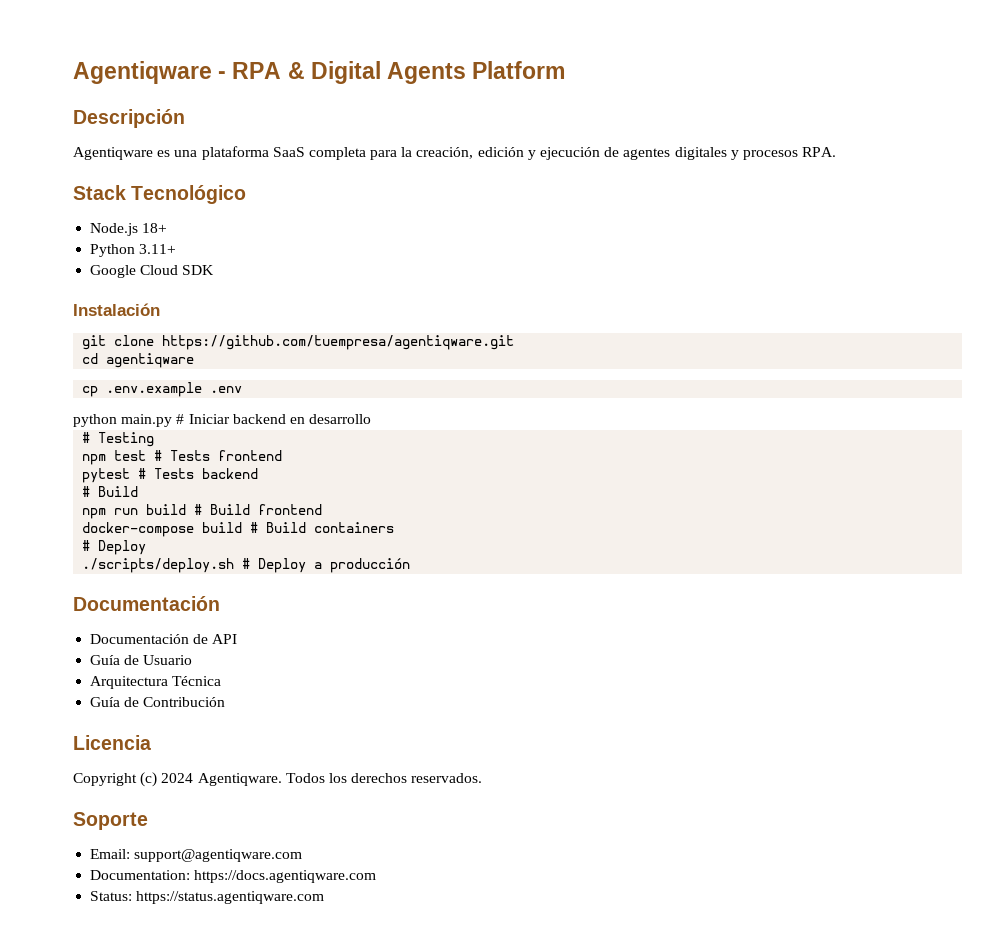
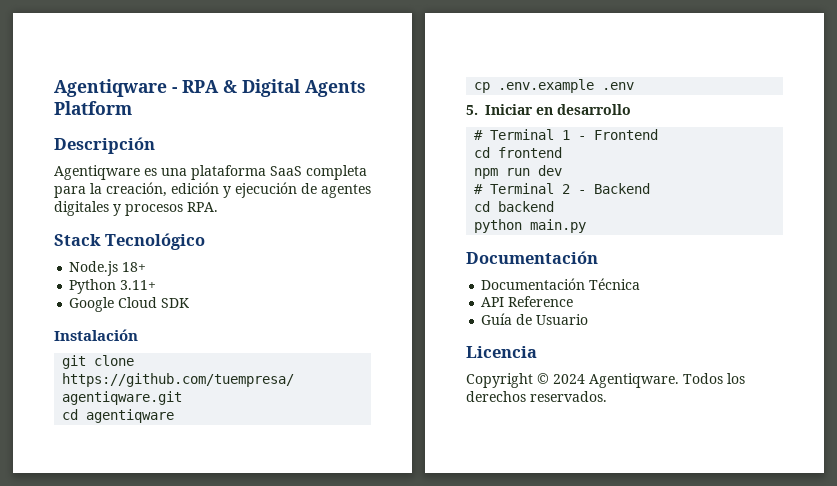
[73,414,372,427] [82,432,155,447] [82,450,283,465] [82,468,259,483] [82,486,139,497] [82,504,323,519] [82,522,395,537] [82,540,147,555] [82,558,411,573] python main.py # Iniciar backend en desarrollo // # Testing // npm test # Tests frontend // pytest # Tests backend // # Build // npm run build # Build frontend // docker-compose build # Build containers // # Deploy // ./scripts/deploy.sh # Deploy a producción -> [466,104,631,115] [474,129,659,140] [474,147,563,158] [474,165,563,179] [474,183,651,194] [474,201,555,212] [474,219,587,233] 5. Iniciar en desarrollo // # Terminal 1 - Frontend // cd frontend // npm run dev // # Terminal 2 - Backend // cd backend // python main.py
[193,634,209,644] de -> [589,278,641,290] Técnica //
(238, 639) none -> [508,296,574,307] Reference
[90,676,222,689] [90,697,226,707] // Arquitectura Técnica // Guía de Contribución -> (589, 319) none
[140,772,158,787] (c) -> [537,373,549,384] ©
[73,812,148,830] [90,849,303,862] [90,870,377,883] [90,891,325,904] // Soporte // Email: support@agentiqware.com // Documentation: https://docs.agentiqware.com // Status: https://status.agentiqware.com -> (607, 396) none

